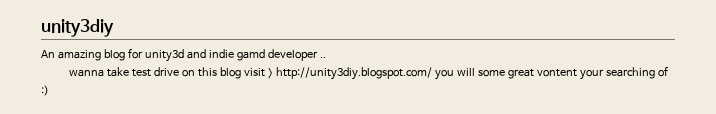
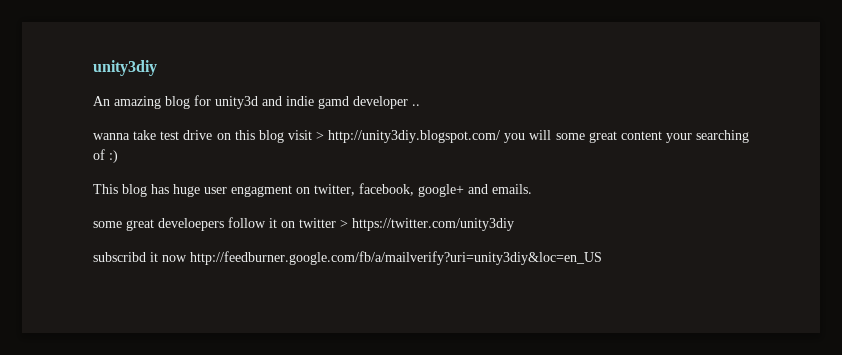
[536,69,577,77] vontent -> [620,131,662,140] content
(49, 90) none -> [93,183,532,197] [93,217,514,231] [93,251,602,265] // This blog has huge user engagment on twitter, facebook, google+ and emails. // some great develoepers follow it on twitter > https://twitter.com/unity3diy // subscribd it now http://feedburner.google.com/fb/a/mailverify?uri=unity3diy&loc=en_US

